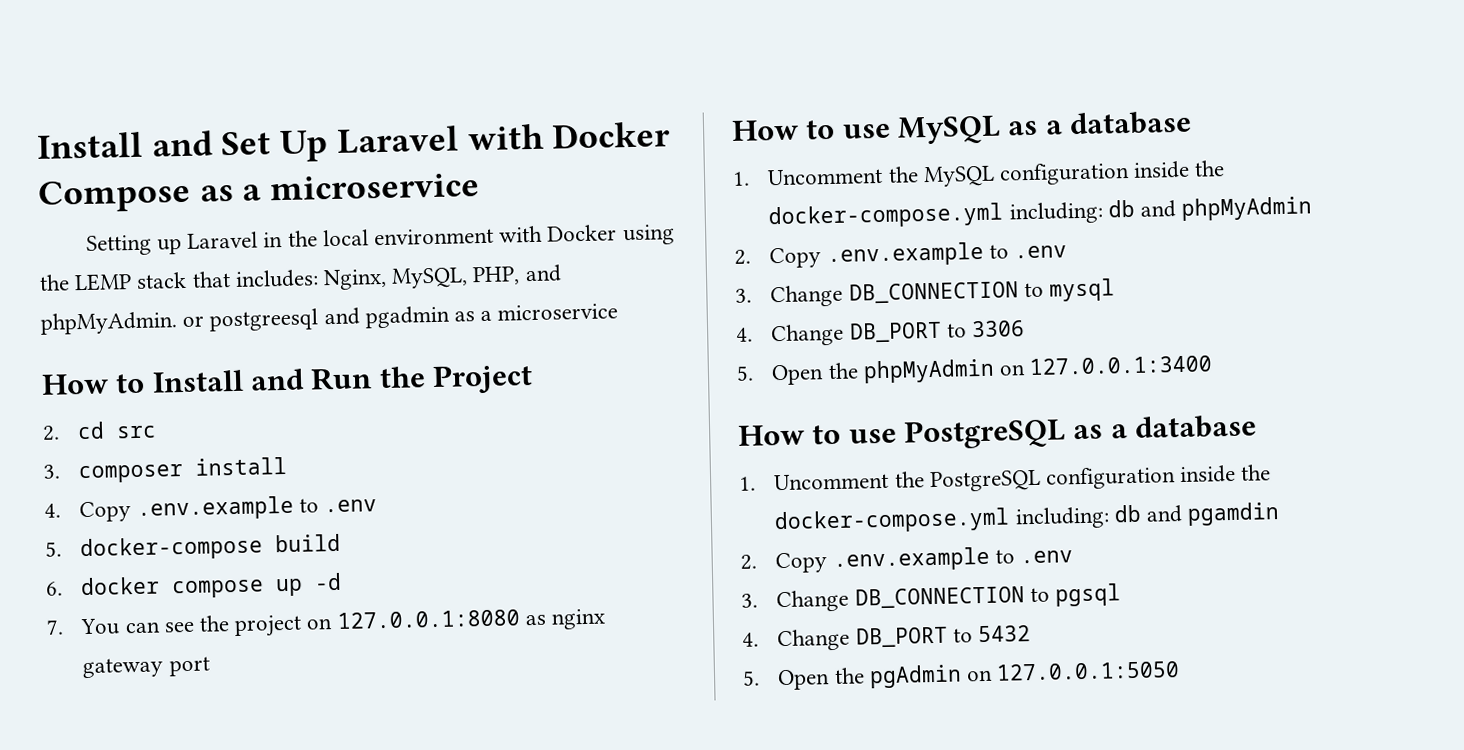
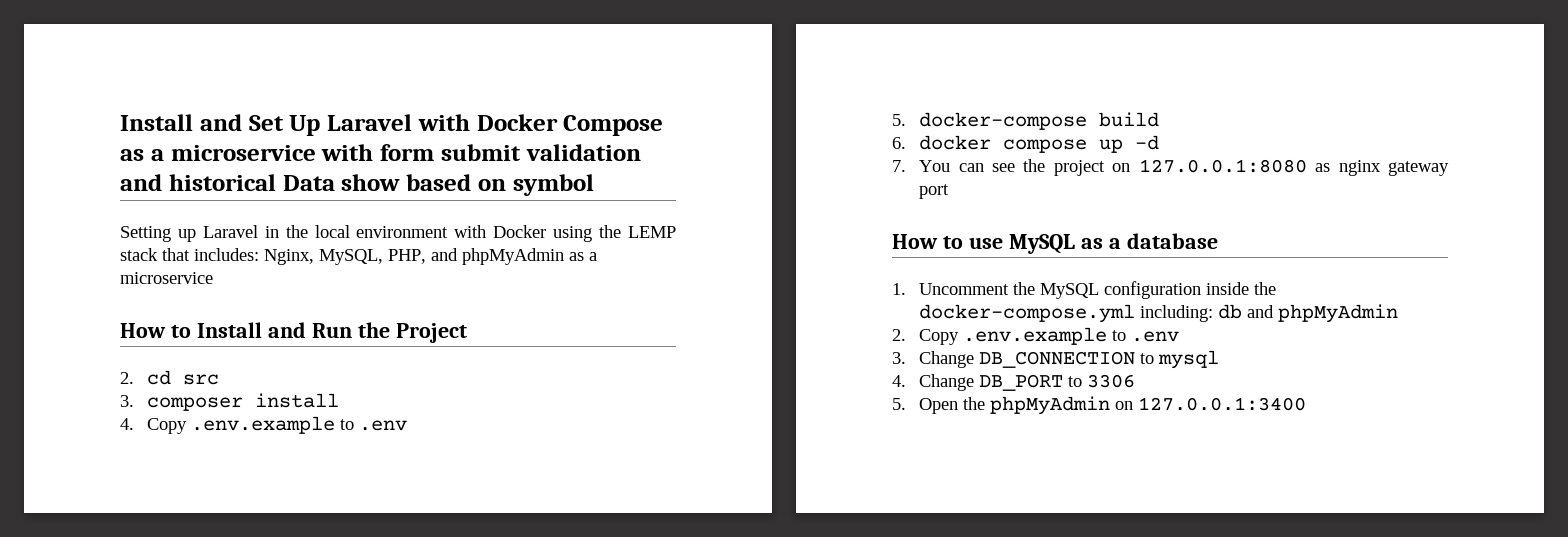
(481, 187) none -> [321,144,641,161] [120,174,594,196] with form submit validation and historical Data show based on symbol
[40,305,450,335] phpMyAdmin. or postgreesql and pgadmin -> [462,248,564,265] phpMyAdmin
[738,414,1258,450] [739,464,1272,493] [774,502,1281,535] [740,546,1073,574] [741,583,1121,613] [742,625,1031,652] [742,661,1181,691] // How to use PostgreSQL as a database // 1. Uncomment the PostgreSQL configuration inside the docker-compose.yml including: db and pgamdin // 2. Copy .env.example to .env // 3. Change DB_CONNECTION to pgsql // 4. Change DB_PORT to 5432 // 5. Open the pgAdmin on 127.0.0.1:5050 -> (1307, 404) none

